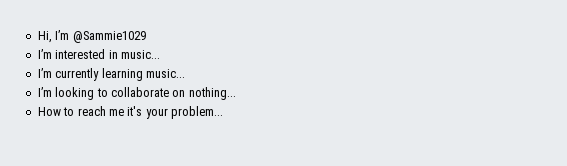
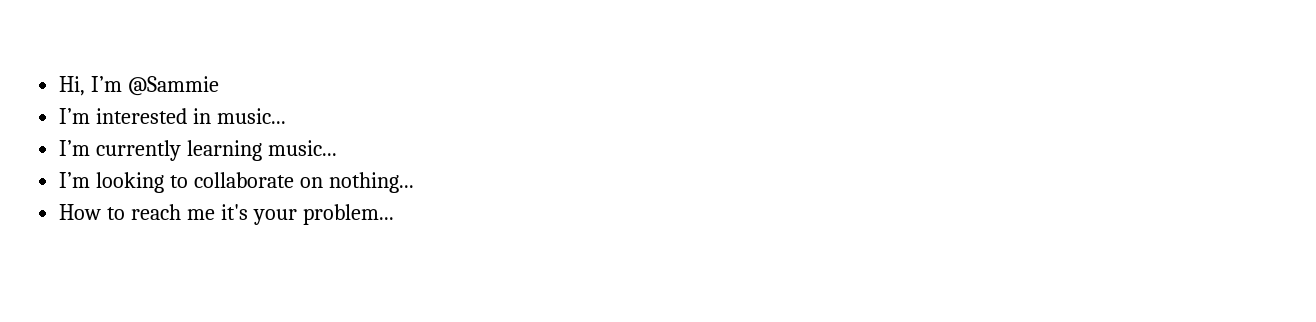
[72,31,146,43] @Sammie1029 -> [128,76,220,96] @Sammie

